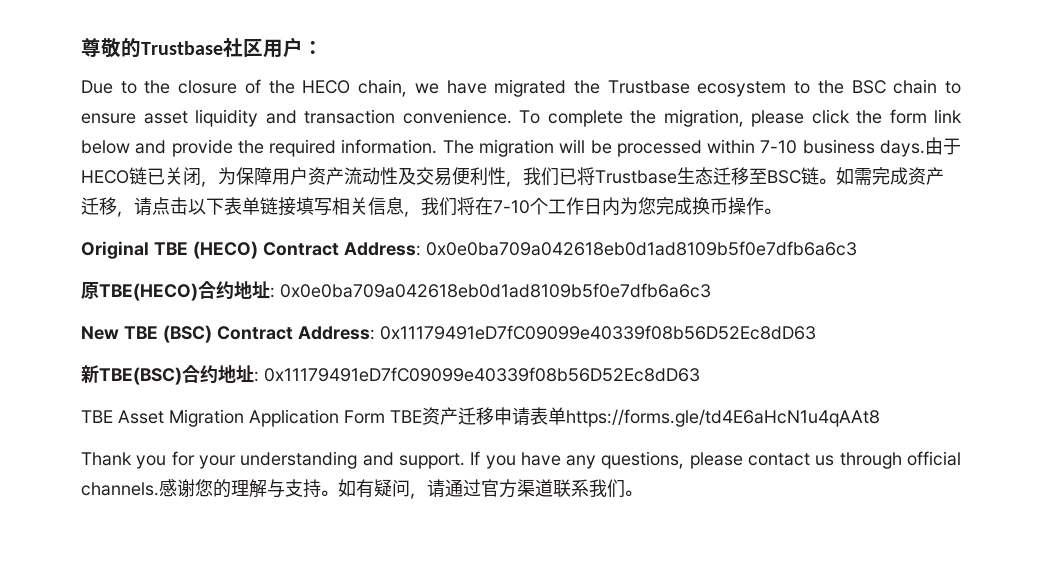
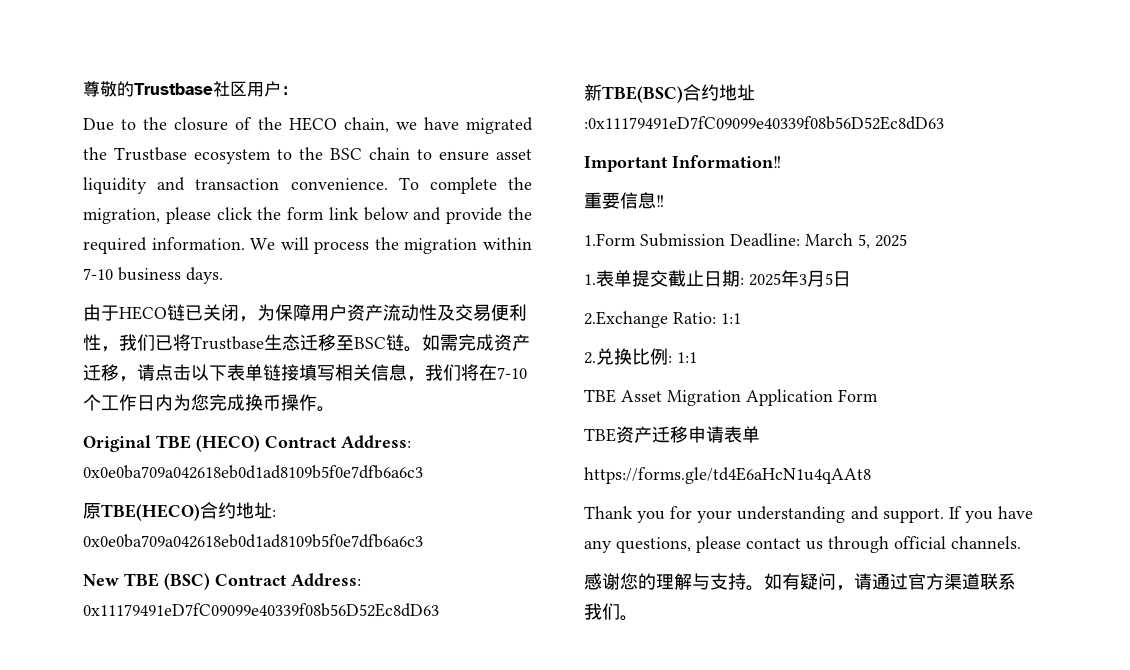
[442,139,702,157] The migration will be processed -> [250,237,478,254] We will process the migration
(926, 148) none -> (223, 275) //
[254,367,700,382] : 0x11179491eD7fC09099e40339f08b56D52Ec8dD63 -> [584,116,944,130] [584,155,782,172] [584,192,665,209] [584,233,907,249] [584,270,851,287] [584,311,741,328] [584,348,697,365] :0x11179491eD7fC09099e40339f08b56D52Ec8dD63 // Important Information‼ // 重要信息‼ // 1.Form Submission Deadline: March 5, 2025 // 1.表单提交截止日期: 2025年3月5日 // 2.Exchange Ratio: 1:1 // 2.兑换比例: 1:1
(385, 417) none -> (878, 395) //
(566, 416) none -> (760, 434) //
(159, 489) none -> (1021, 542) //

